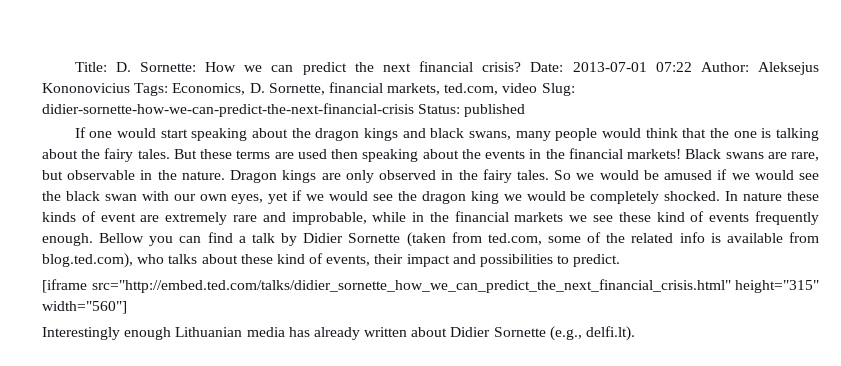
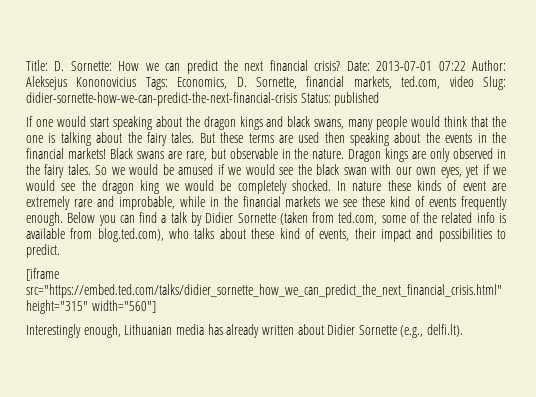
[99,233,145,243] Bellow -> [67,212,96,223] Below
[91,279,731,293] src="http://embed.ted.com/talks/didier_sornette_how_we_can_predict_the_next_financial_crisis.html" -> [26,284,502,298] src="https://embed.ted.com/talks/didier_sornette_how_we_can_predict_the_next_financial_crisis.html"
[124,327,172,340] enough -> [83,324,121,338] enough,

